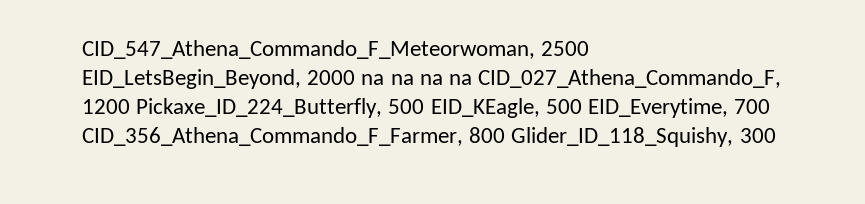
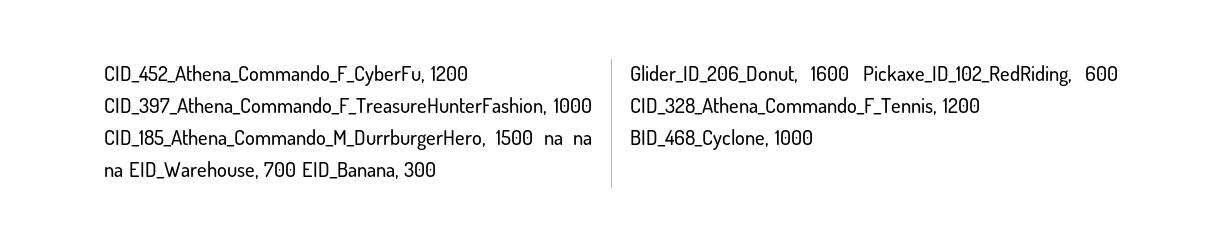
[82,40,590,59] [82,69,782,89] [82,98,771,118] [82,127,776,147] CID_547_Athena_Commando_F_Meteorwoman, 2500 EID_LetsBegin_Beyond, 2000 na na na na CID_027_Athena_Commando_F, 1200 Pickaxe_ID_224_Butterfly, 500 EID_KEagle, 500 EID_Everytime, 700 CID_356_Athena_Commando_F_Farmer, 800 Glider_ID_118_Squishy, 300 -> [104,65,468,86] [104,97,592,115] [104,129,592,150] [104,161,437,179] [630,65,1118,86] [630,97,980,115] [630,129,813,150] CID_452_Athena_Commando_F_CyberFu, 1200 CID_397_Athena_Commando_F_TreasureHunterFashion, 1000 CID_185_Athena_Commando_M_DurrburgerHero, 1500 na na na EID_Warehouse, 700 EID_Banana, 300 Glider_ID_206_Donut, 1600 Pickaxe_ID_102_RedRiding, 600 CID_328_Athena_Commando_F_Tennis, 1200 BID_468_Cyclone, 1000

